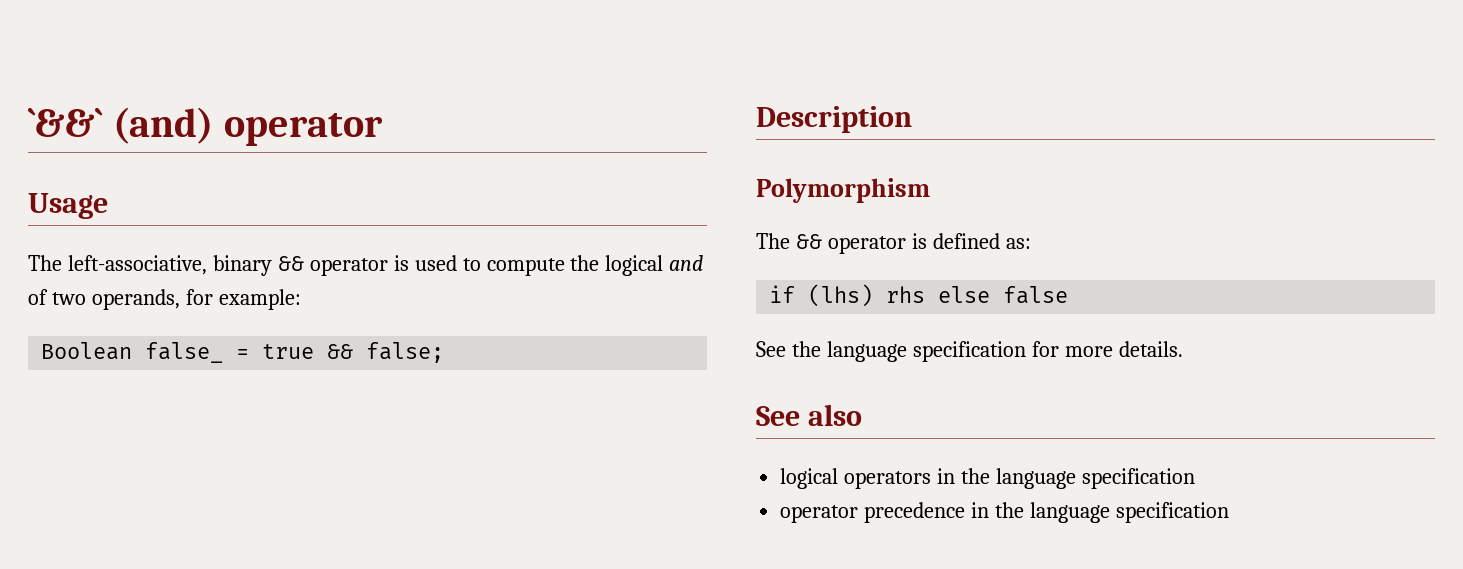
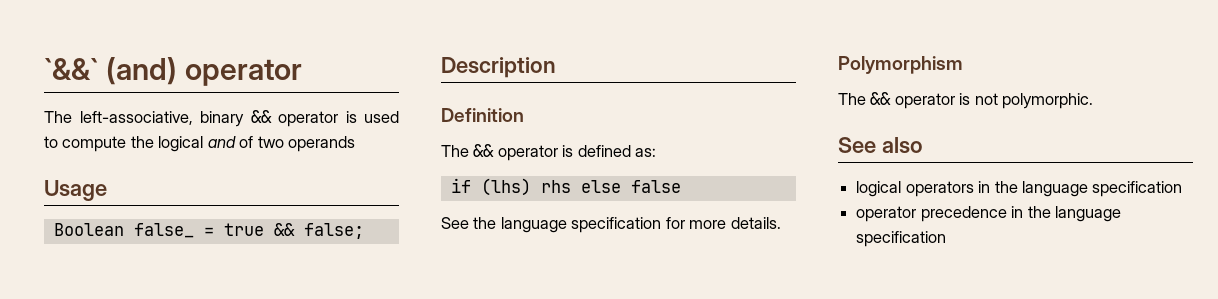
[28,193,108,219] // Usage -> (303, 72) none
[91,289,301,310] operands, for example: -> [288,136,356,152] [44,180,107,201] operands // Usage
[756,178,930,203] Polymorphism -> [441,108,524,122] Definition
(1183, 349) none -> [838,56,963,74] [838,92,1094,109] // Polymorphism // The && operator is not polymorphic.

